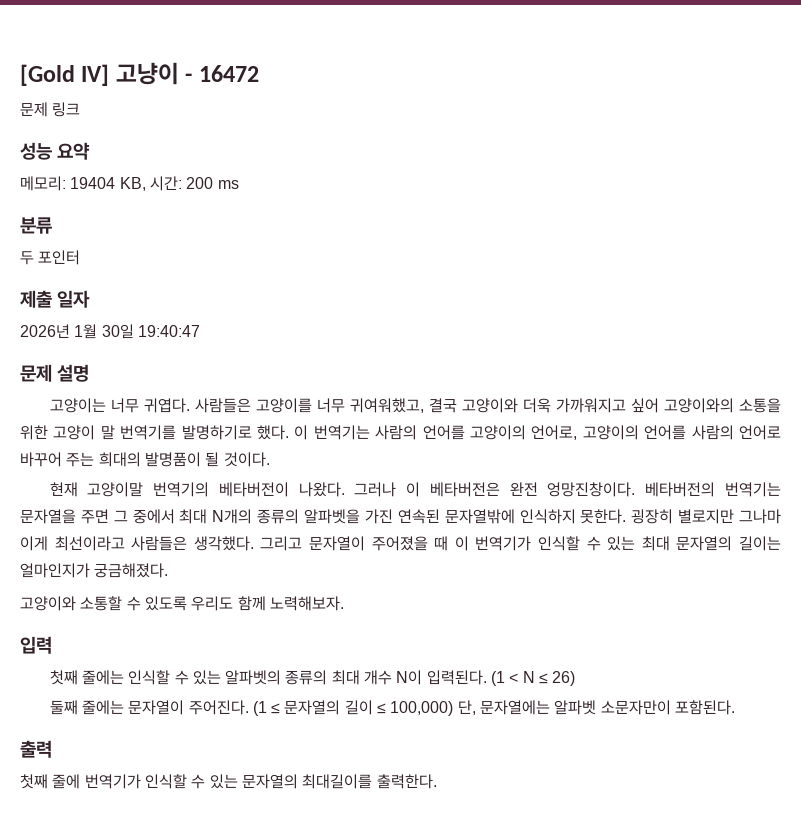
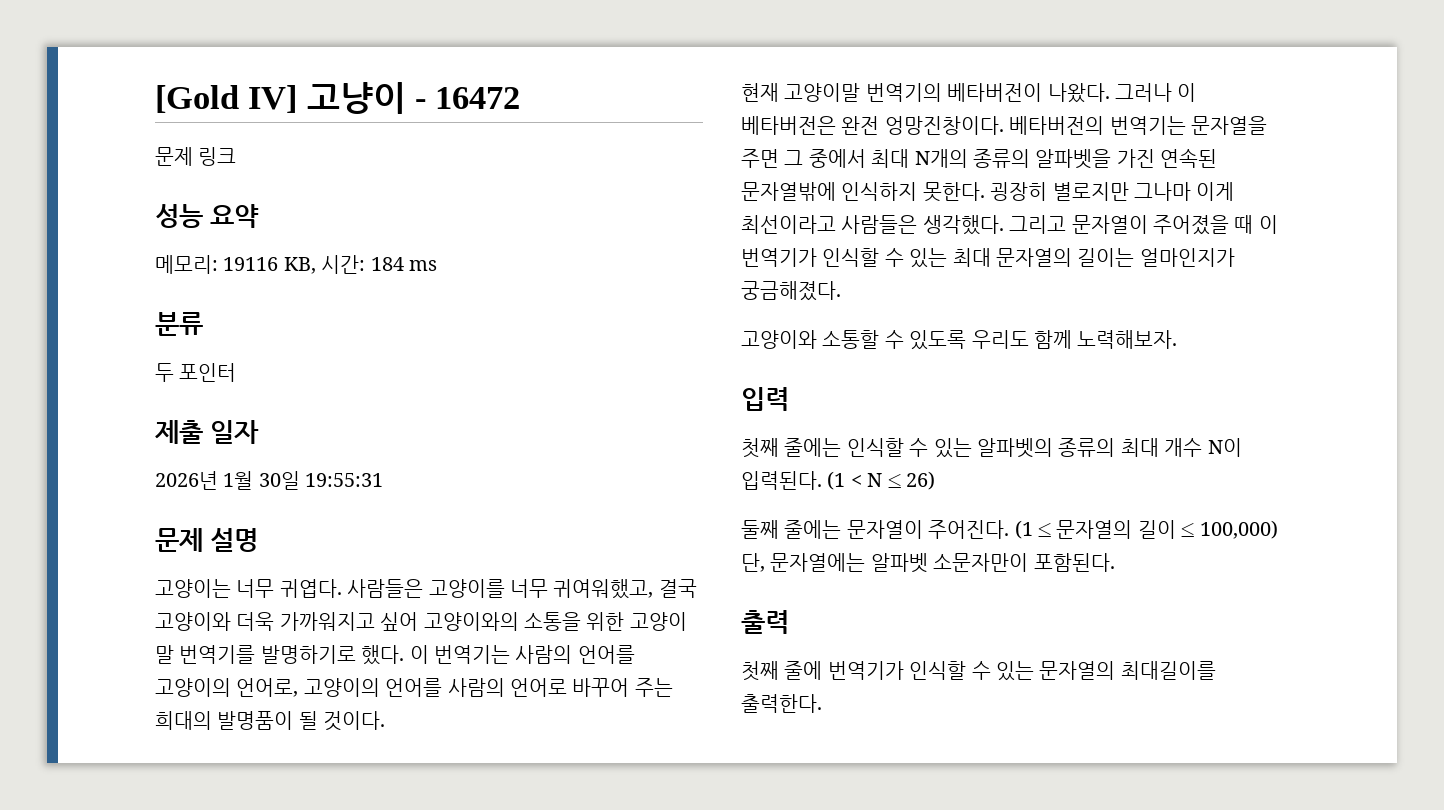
[70,177,116,189] 19404 -> [223,257,279,271] 19116
[186,177,214,189] 200 -> [370,257,404,271] 184
[137,325,200,337] 19:40:47 -> [305,473,384,487] 19:55:31

